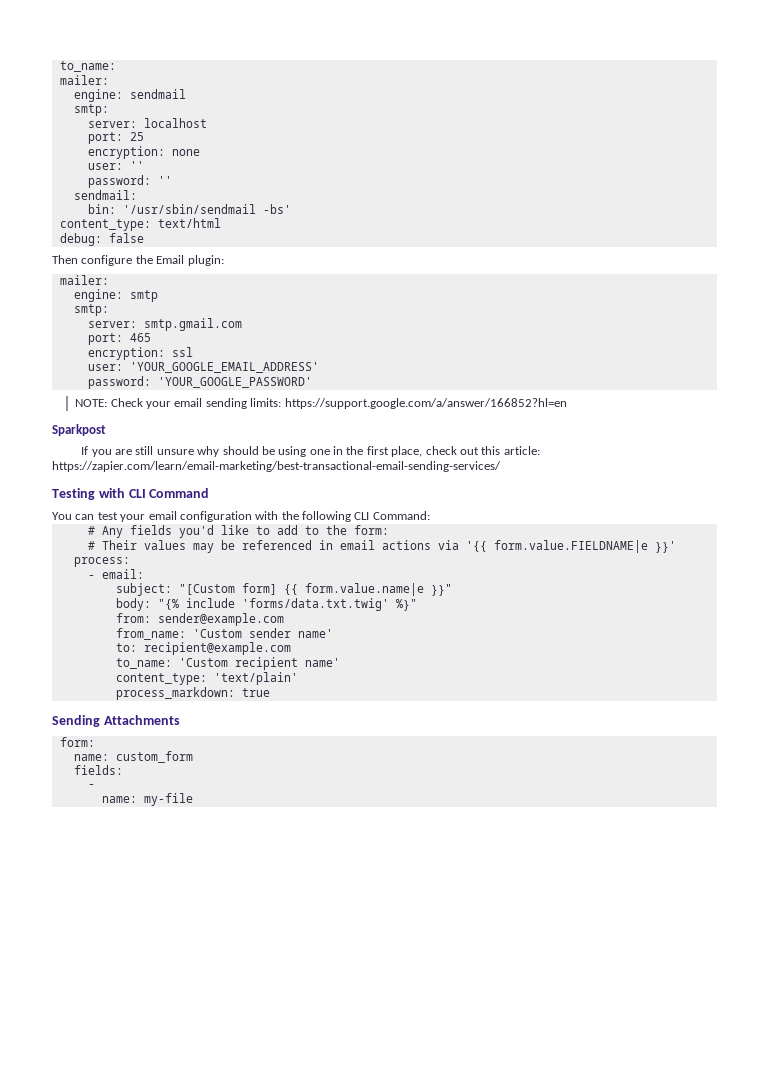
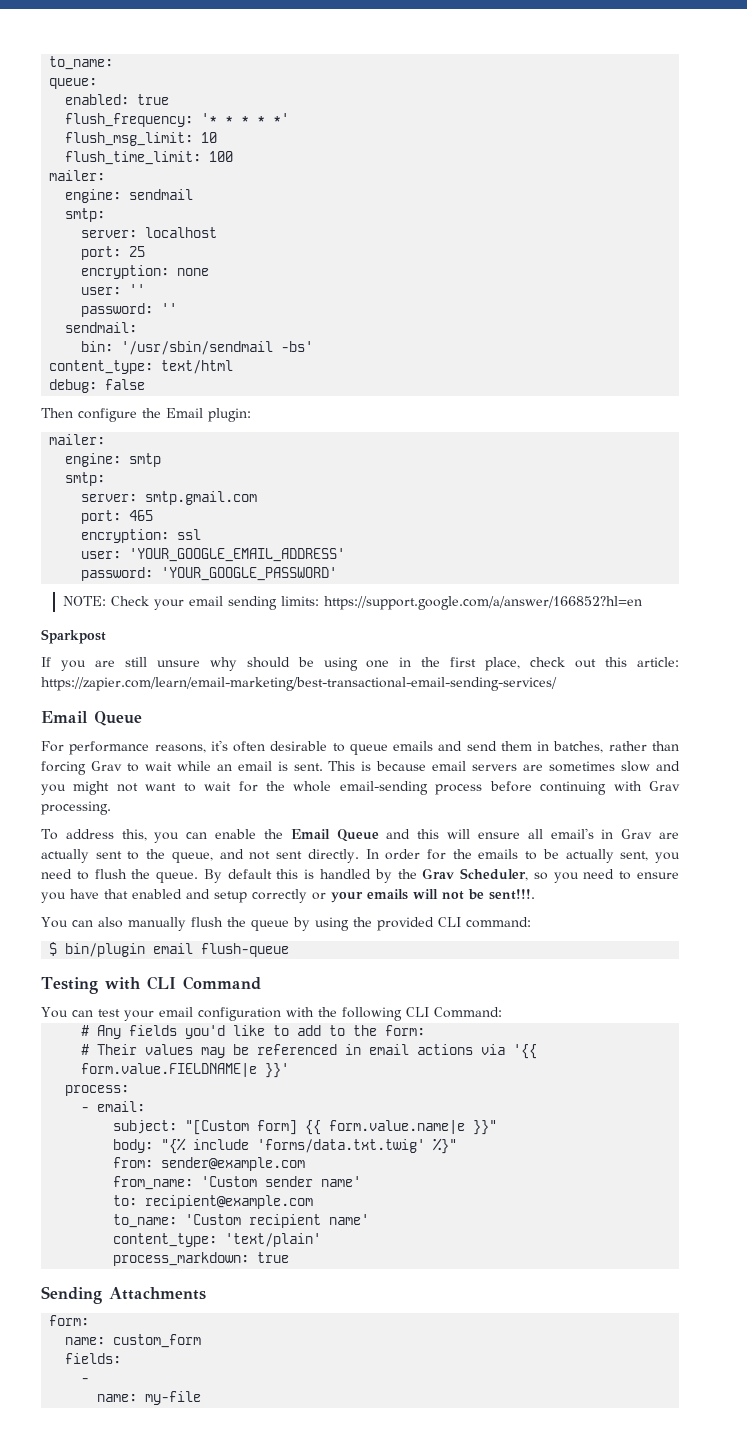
[59,61,116,72] to_name: -> [49,56,114,70] [49,78,98,89] [65,94,170,105] [65,113,290,127] [65,132,218,146] [65,151,234,165] to_name: // queue: // enabled: true // flush_frequency: '* * * * *' // flush_msg_limit: 10 // flush_time_limit: 100
(501, 466) none -> [41,711,142,726] [41,740,679,755] [41,761,680,775] [41,781,680,795] [41,801,111,815] [41,828,679,843] [41,849,680,863] [41,868,680,883] [41,889,535,903] [41,917,531,931] [49,942,290,957] // Email Queue // For performance reasons, it's often desirable to queue emails and send them in batches, rather than forcing Grav to wait while an email is sent. This is because email servers are sometimes slow and you might not want to wait for the whole email-sending process before continuing with Grav processing. // To address this, you can enable the Email Queue and this will ensure all email's in Grav are actually sent to the queue, and not sent directly. In order for the emails to be actually sent, you need to flush the queue. By default this is handled by the Grav Scheduler, so you need to ensure you have that enabled and setup correctly or your emails will not be sent!!!. // You can also manually flush the queue by using the provided CLI command: // $ bin/plugin email flush-queue

